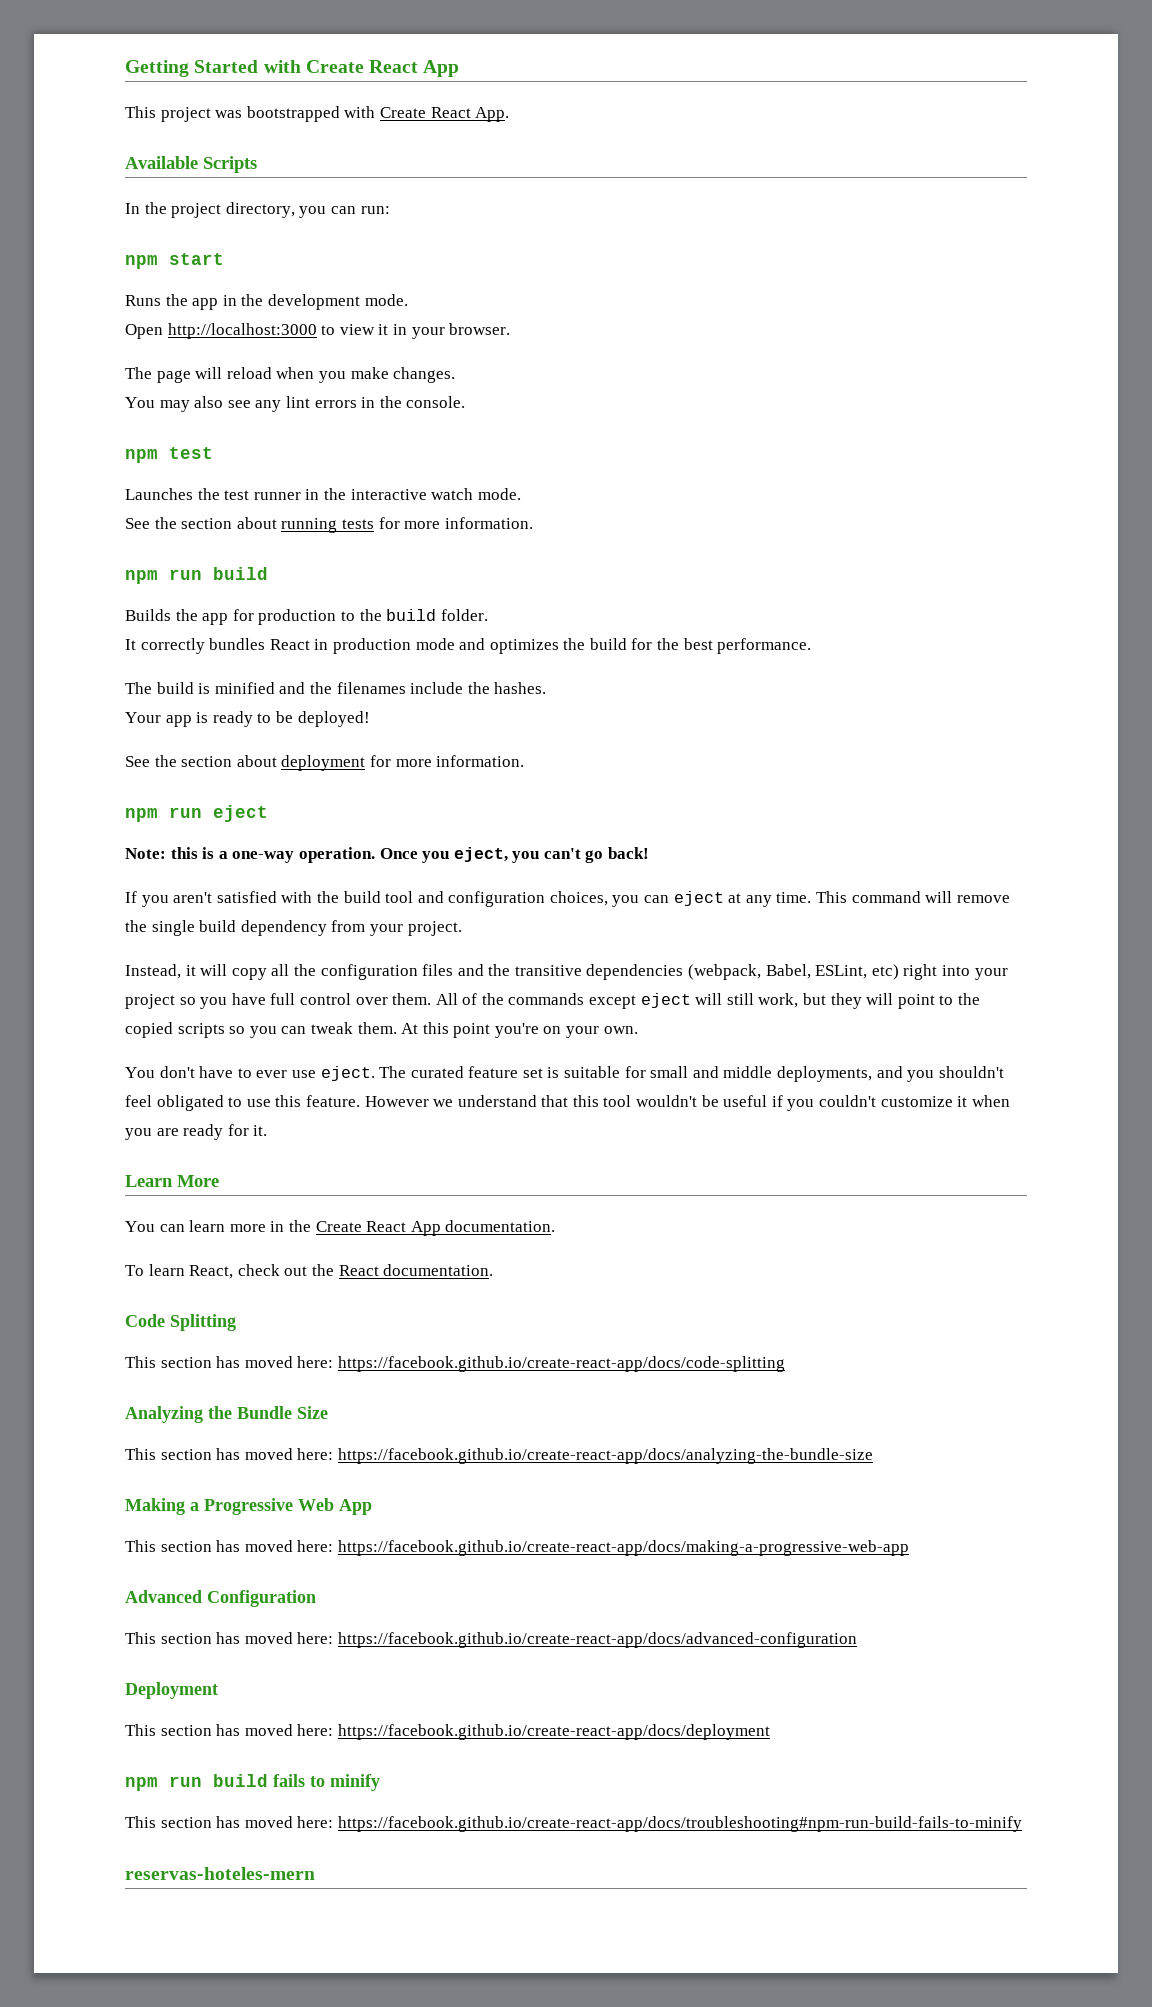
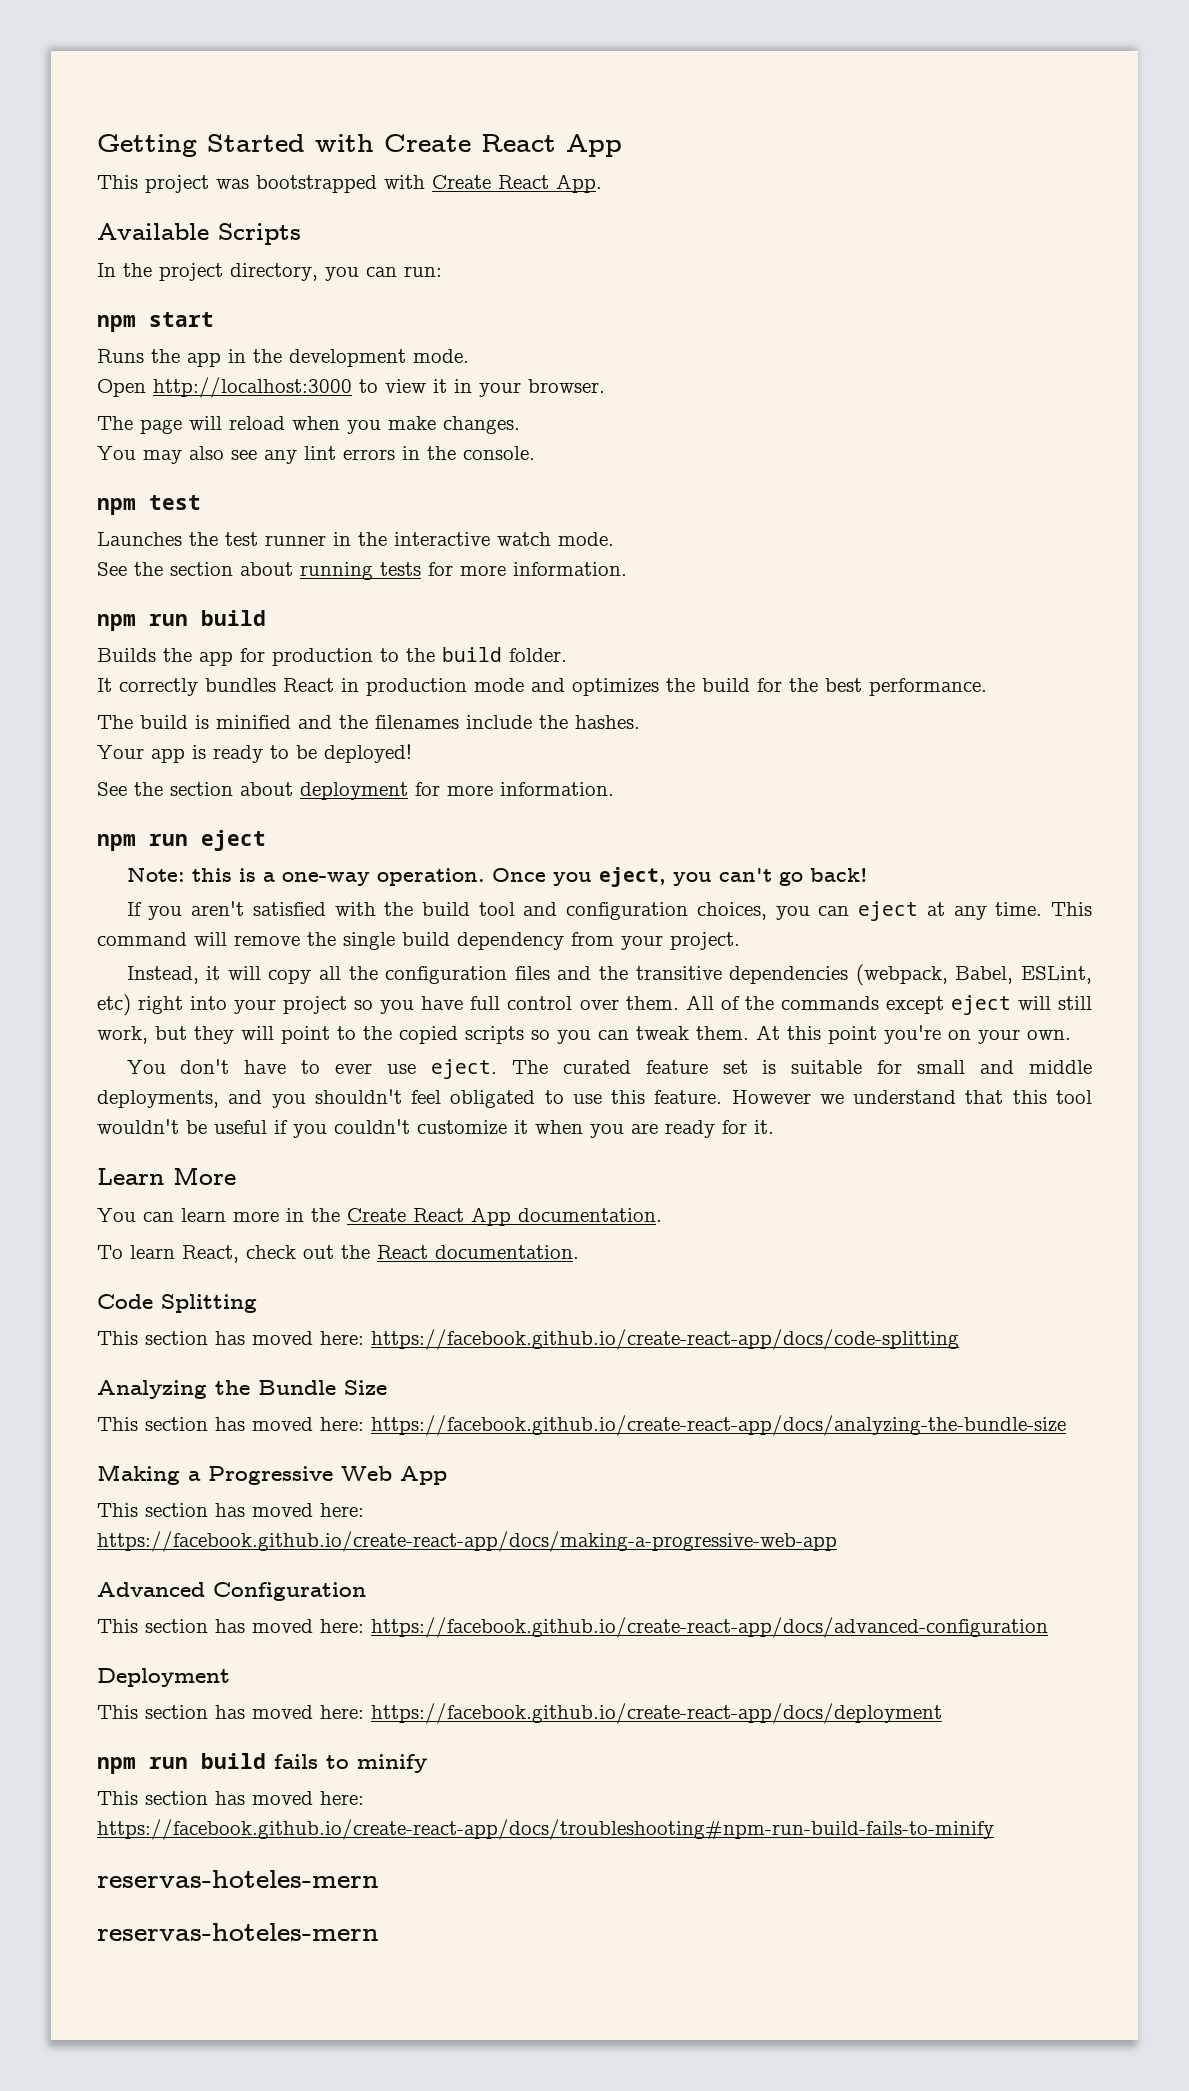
(315, 1873) none -> [97,1923,379,1941] // reservas-hoteles-mern

